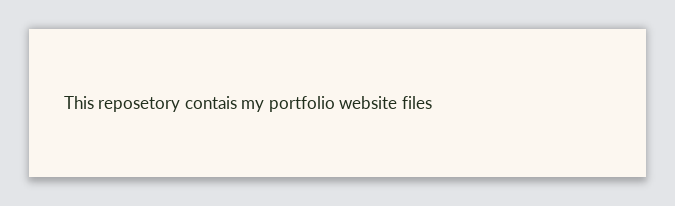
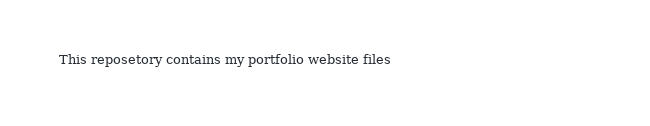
[184,96,237,109] contais -> [166,55,221,64] contains

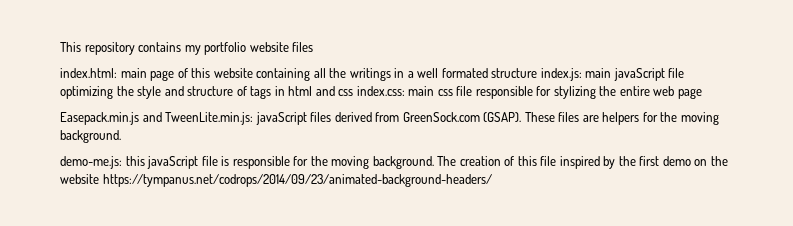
[91,55,163,67] reposetory -> [84,42,135,55] repository
(391, 59) none -> [60,68,685,81] [60,86,702,99] [60,112,719,125] [60,130,121,143] [60,156,728,169] [60,174,493,187] // index.html: main page of this website containing all the writings in a well formated structure index.js: main javaScript file optimizing the style and structure of tags in html and css index.css: main css file responsible for stylizing the entire web page // Easepack.min.js and TweenLite.min.js: javaScript files derived from GreenSock.com (GSAP). These files are helpers for the moving background. // demo-me.js: this javaScript file is responsible for the moving background. The creation of this file inspired by the first demo on the website https://tympanus.net/codrops/2014/09/23/animated-background-headers/

